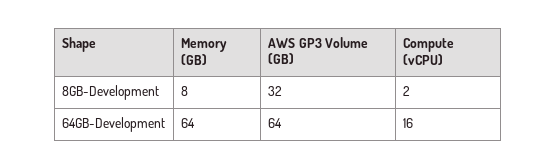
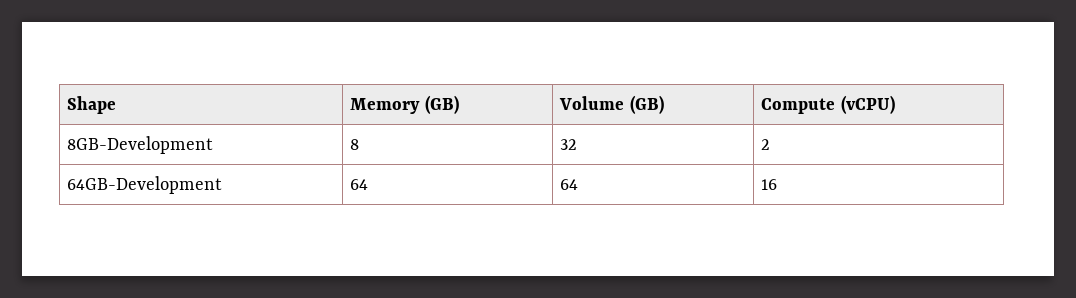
[267,38,322,48] AWS GP3 -> (459, 104) none

